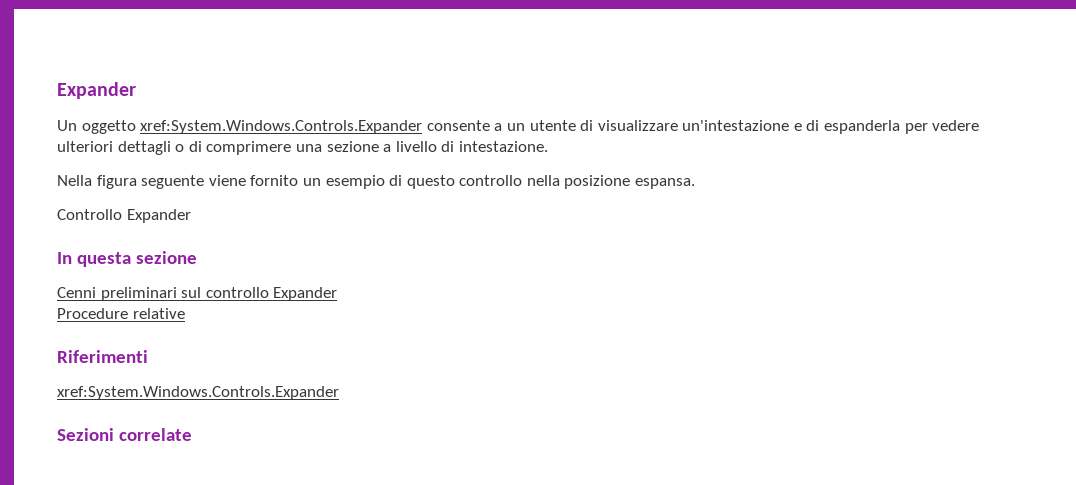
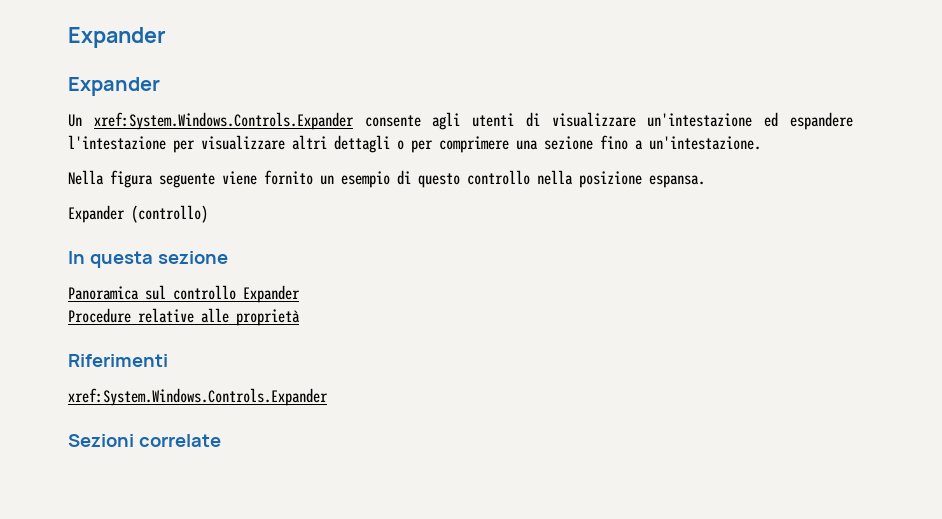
[57,82,136,99] Expander -> [68,27,166,48] [68,77,160,96] Expander // Expander
[81,120,136,134] oggetto -> (82, 120) none
[494,120,980,134] [57,141,113,152] a un utente di visualizzare un'intestazione e di espanderla per vedere ulteriori -> [432,112,854,130] [68,135,327,153] agli utenti di visualizzare un'intestazione ed espandere l'intestazione per visualizzare altri
[188,141,202,152] di -> [411,140,433,153] per
[383,141,548,152] a livello di intestazione. -> [600,135,761,150] fino a un'intestazione.
[57,209,191,223] Controllo Expander -> [68,205,208,223] Expander (controllo)
[57,287,177,301] Cenni preliminari -> [68,286,139,300] Panoramica
(185, 313) none -> [201,308,300,326] alle proprietà

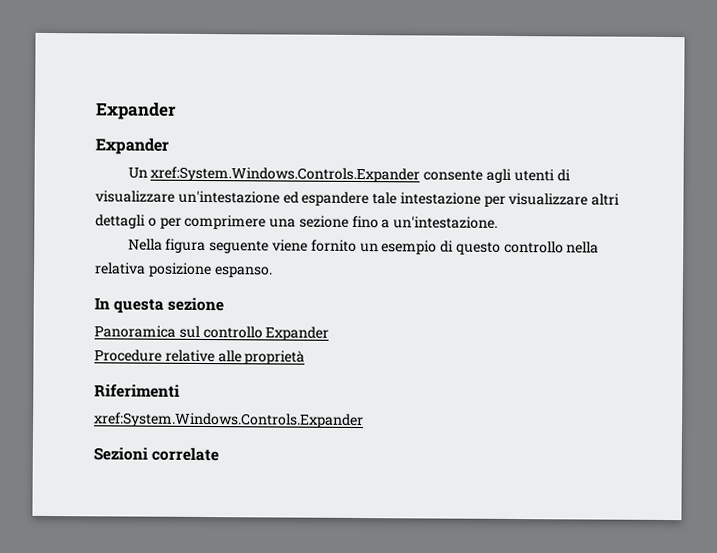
[68,135,166,150] l'intestazione -> [372,192,481,205] tale intestazione
[579,171,705,188] [68,205,208,223] posizione espansa. // Expander (controllo) -> [95,262,273,278] relativa posizione espanso.

